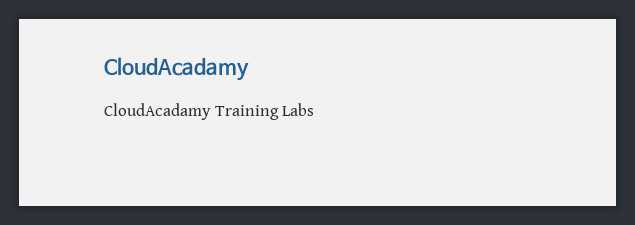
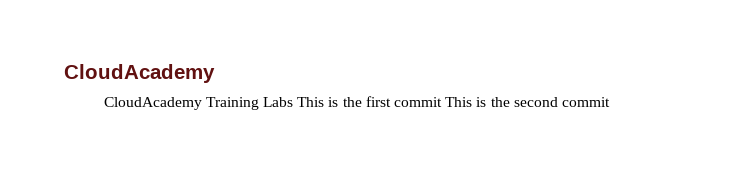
[104,57,249,81] [104,103,315,120] CloudAcadamy // CloudAcadamy Training Labs -> [64,64,215,83] [103,96,610,110] CloudAcademy // CloudAcademy Training Labs This is the first commit This is the second commit

